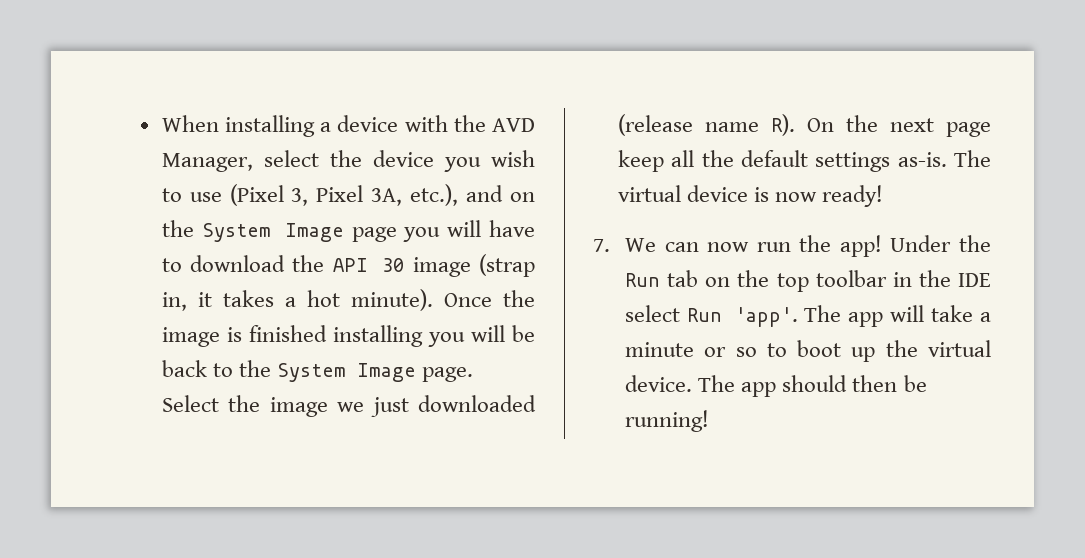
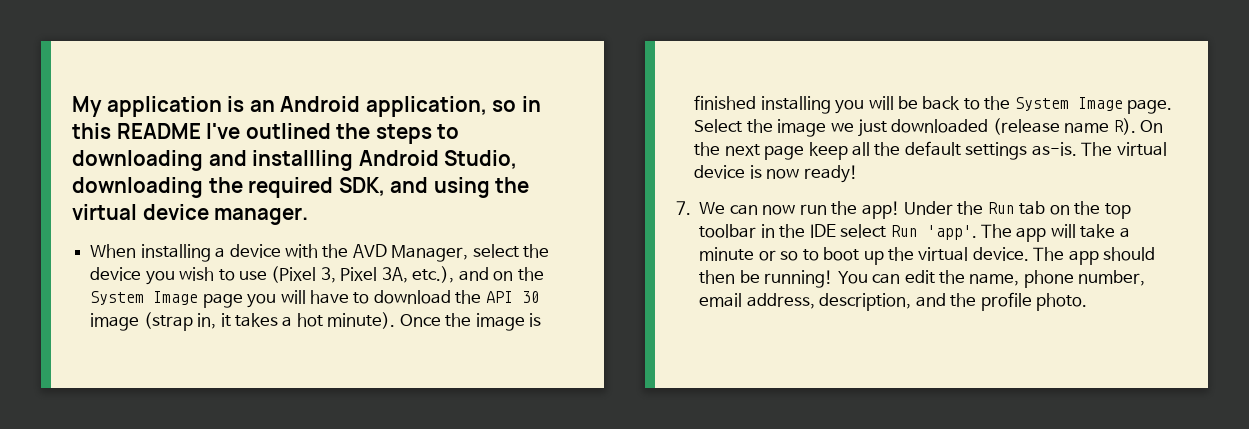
(161, 123) none -> [72,96,541,117] [72,123,460,144] [72,150,518,171] [72,177,530,198] [72,204,309,225] My application is an Android application, so in this README I've outlined the steps to downloading and installling Android Studio, downloading the required SDK, and using the virtual device manager. //
(710, 421) none -> [837,270,1146,288] [699,292,1087,311] You can edit the name, phone number, email address, description, and the profile photo.

